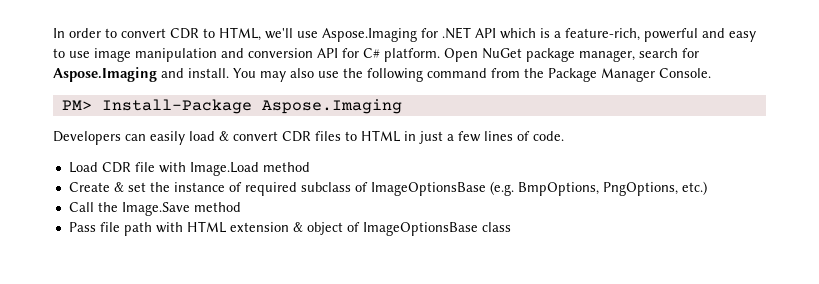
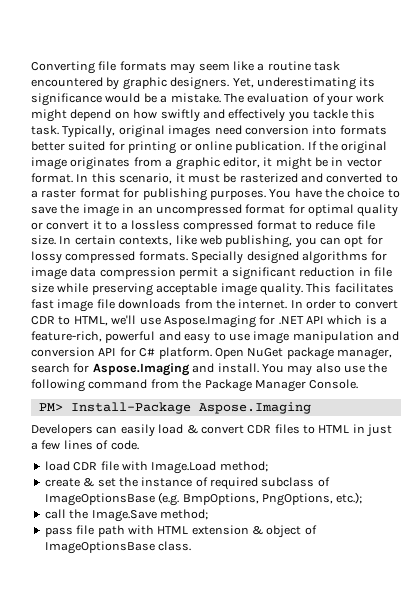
(53, 33) none -> [31,61,340,74] [31,77,376,90] [31,93,385,106] [31,109,376,122] [31,125,387,138] [31,141,388,154] [31,157,382,170] [31,173,398,184] [31,188,400,201] [31,204,399,217] [31,220,375,232] [31,235,383,248] [31,251,388,264] [31,267,392,280] [31,283,394,296] [31,299,288,312] Converting file formats may seem like a routine task encountered by graphic designers. Yet, underestimating its significance would be a mistake. The evaluation of your work might depend on how swiftly and effectively you tackle this task. Typically, original images need conversion into formats better suited for printing or online publication. If the original image originates from a graphic editor, it might be in vector format. In this scenario, it must be rasterized and converted to a raster format for publishing purposes. You have the choice to save the image in an uncompressed format for optimal quality or convert it to a lossless compressed format to reduce file size. In certain contexts, like web publishing, you can opt for lossy compressed formats. Specially designed algorithms for image data compression permit a significant reduction in file size while preserving acceptable image quality. This facilitates fast image file downloads from the internet.
[68,162,98,173] Load -> [44,461,70,471] load
[262,162,310,172] [68,182,110,192] method // Create -> [219,461,268,472] [44,478,80,487] method; // create
[681,181,707,195] [68,202,241,216] [68,222,96,232] etc.) // Call the Image.Save method // Pass -> [336,492,363,504] [44,509,208,522] [44,527,73,537] etc.); // call the Image.Save method; // pass
[481,222,511,232] class -> [158,541,192,551] class.

